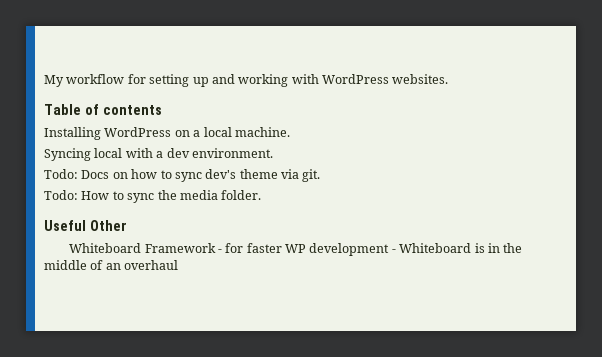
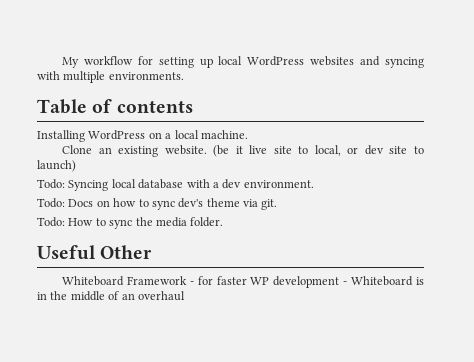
[211,74,449,87] and working with WordPress websites. -> [218,56,425,68] [37,71,184,83] local WordPress websites and syncing with multiple environments.
(290, 132) none -> [62,145,424,157] [37,160,76,172] [37,179,65,189] Clone an existing website. (be it live site to local, or dev site to launch) // Todo:
(123, 153) none -> [138,179,184,189] database

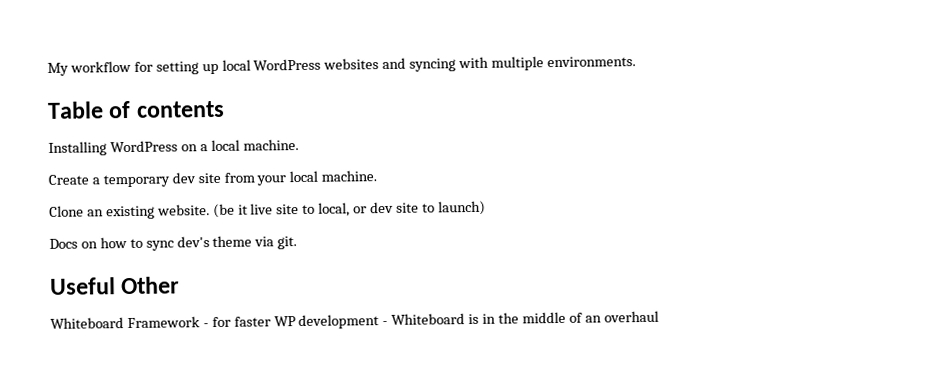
(248, 134) none -> [48,170,378,188] // Create a temporary dev site from your local machine.
[37,179,314,191] [37,198,65,208] Todo: Syncing local database with a dev environment. // Todo: -> (486, 208) none
[37,217,224,229] // Todo: How to sync the media folder. -> (298, 243) none

